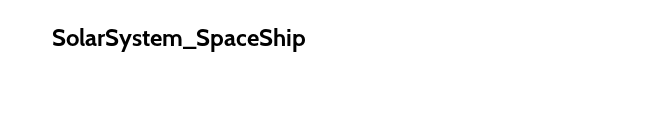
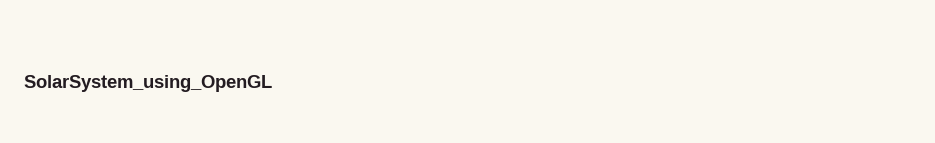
[52,28,306,52] SolarSystem_SpaceShip -> [24,75,272,92] SolarSystem_using_OpenGL

